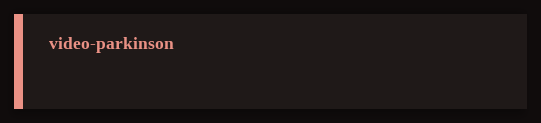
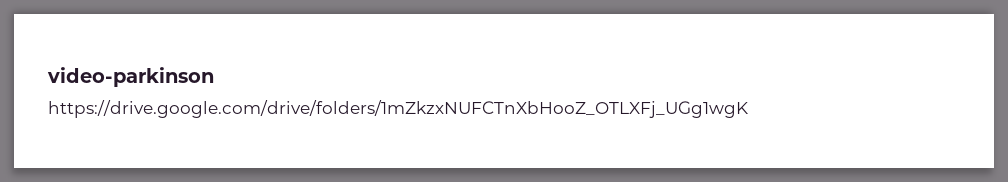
(174, 45) none -> [48,100,748,118] // https://drive.google.com/drive/folders/1mZkzxNUFCTnXbHooZ_OTLXFj_UGg1wgK

